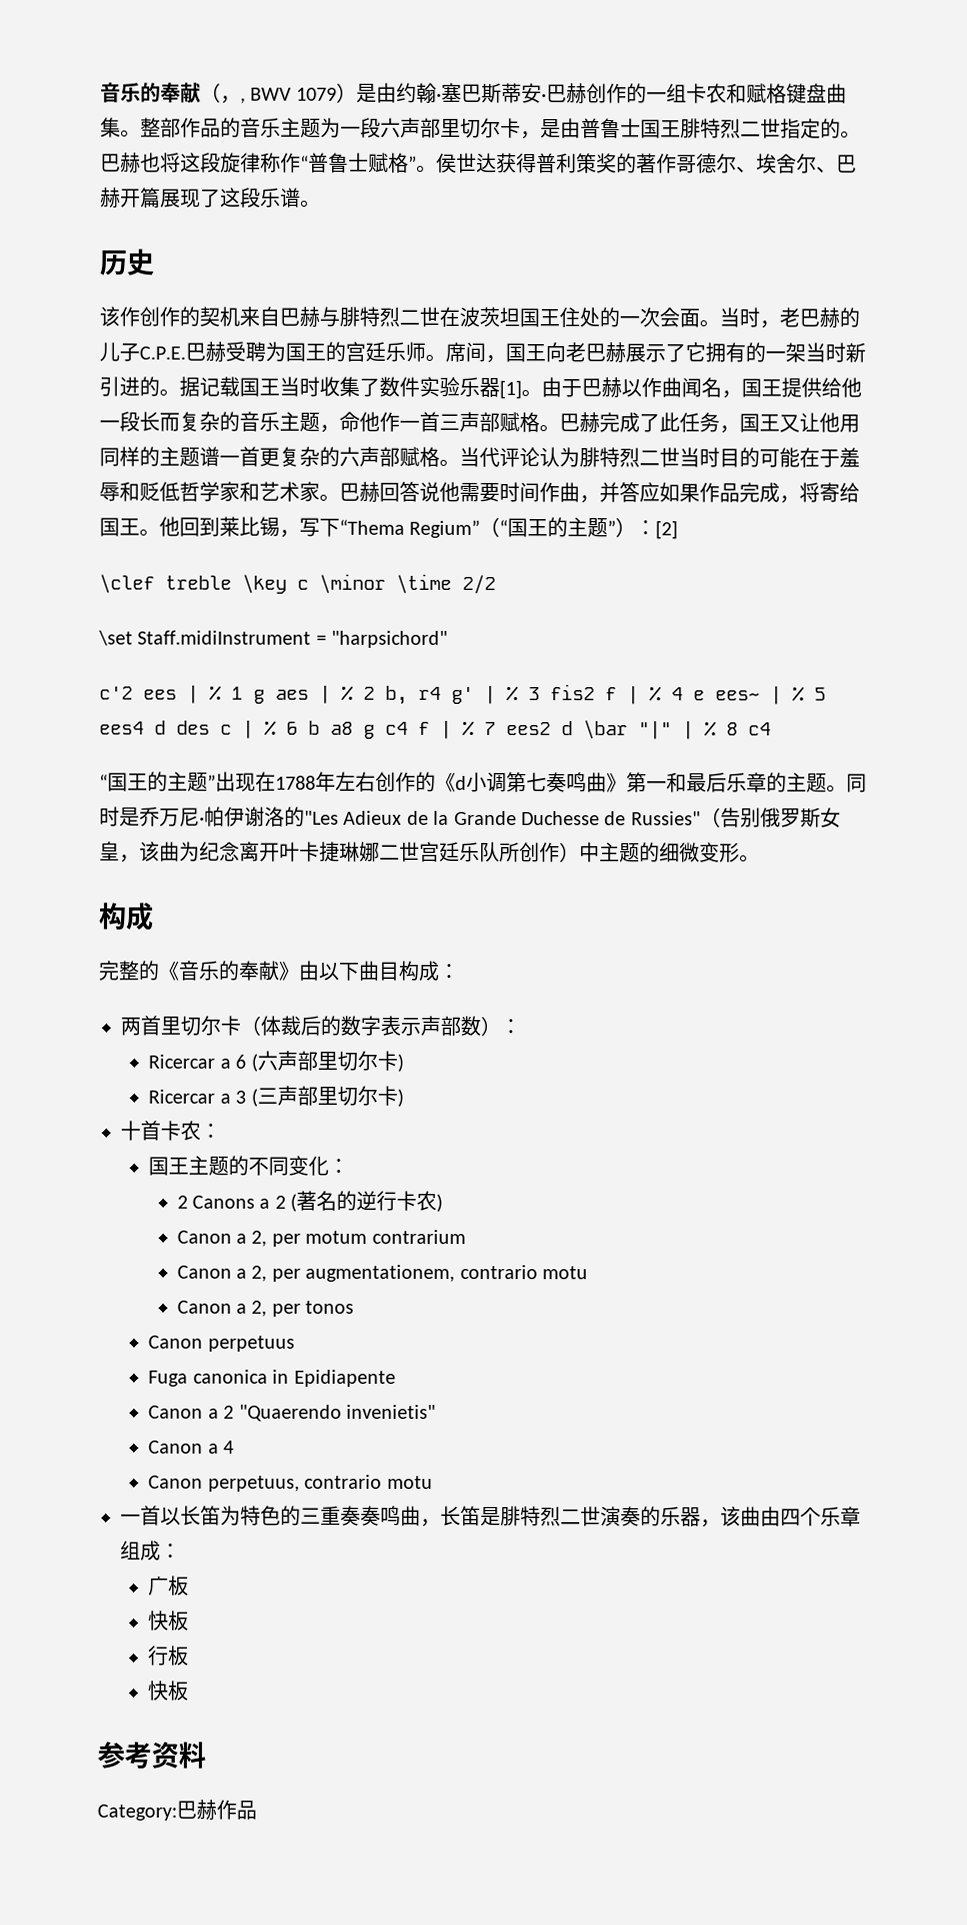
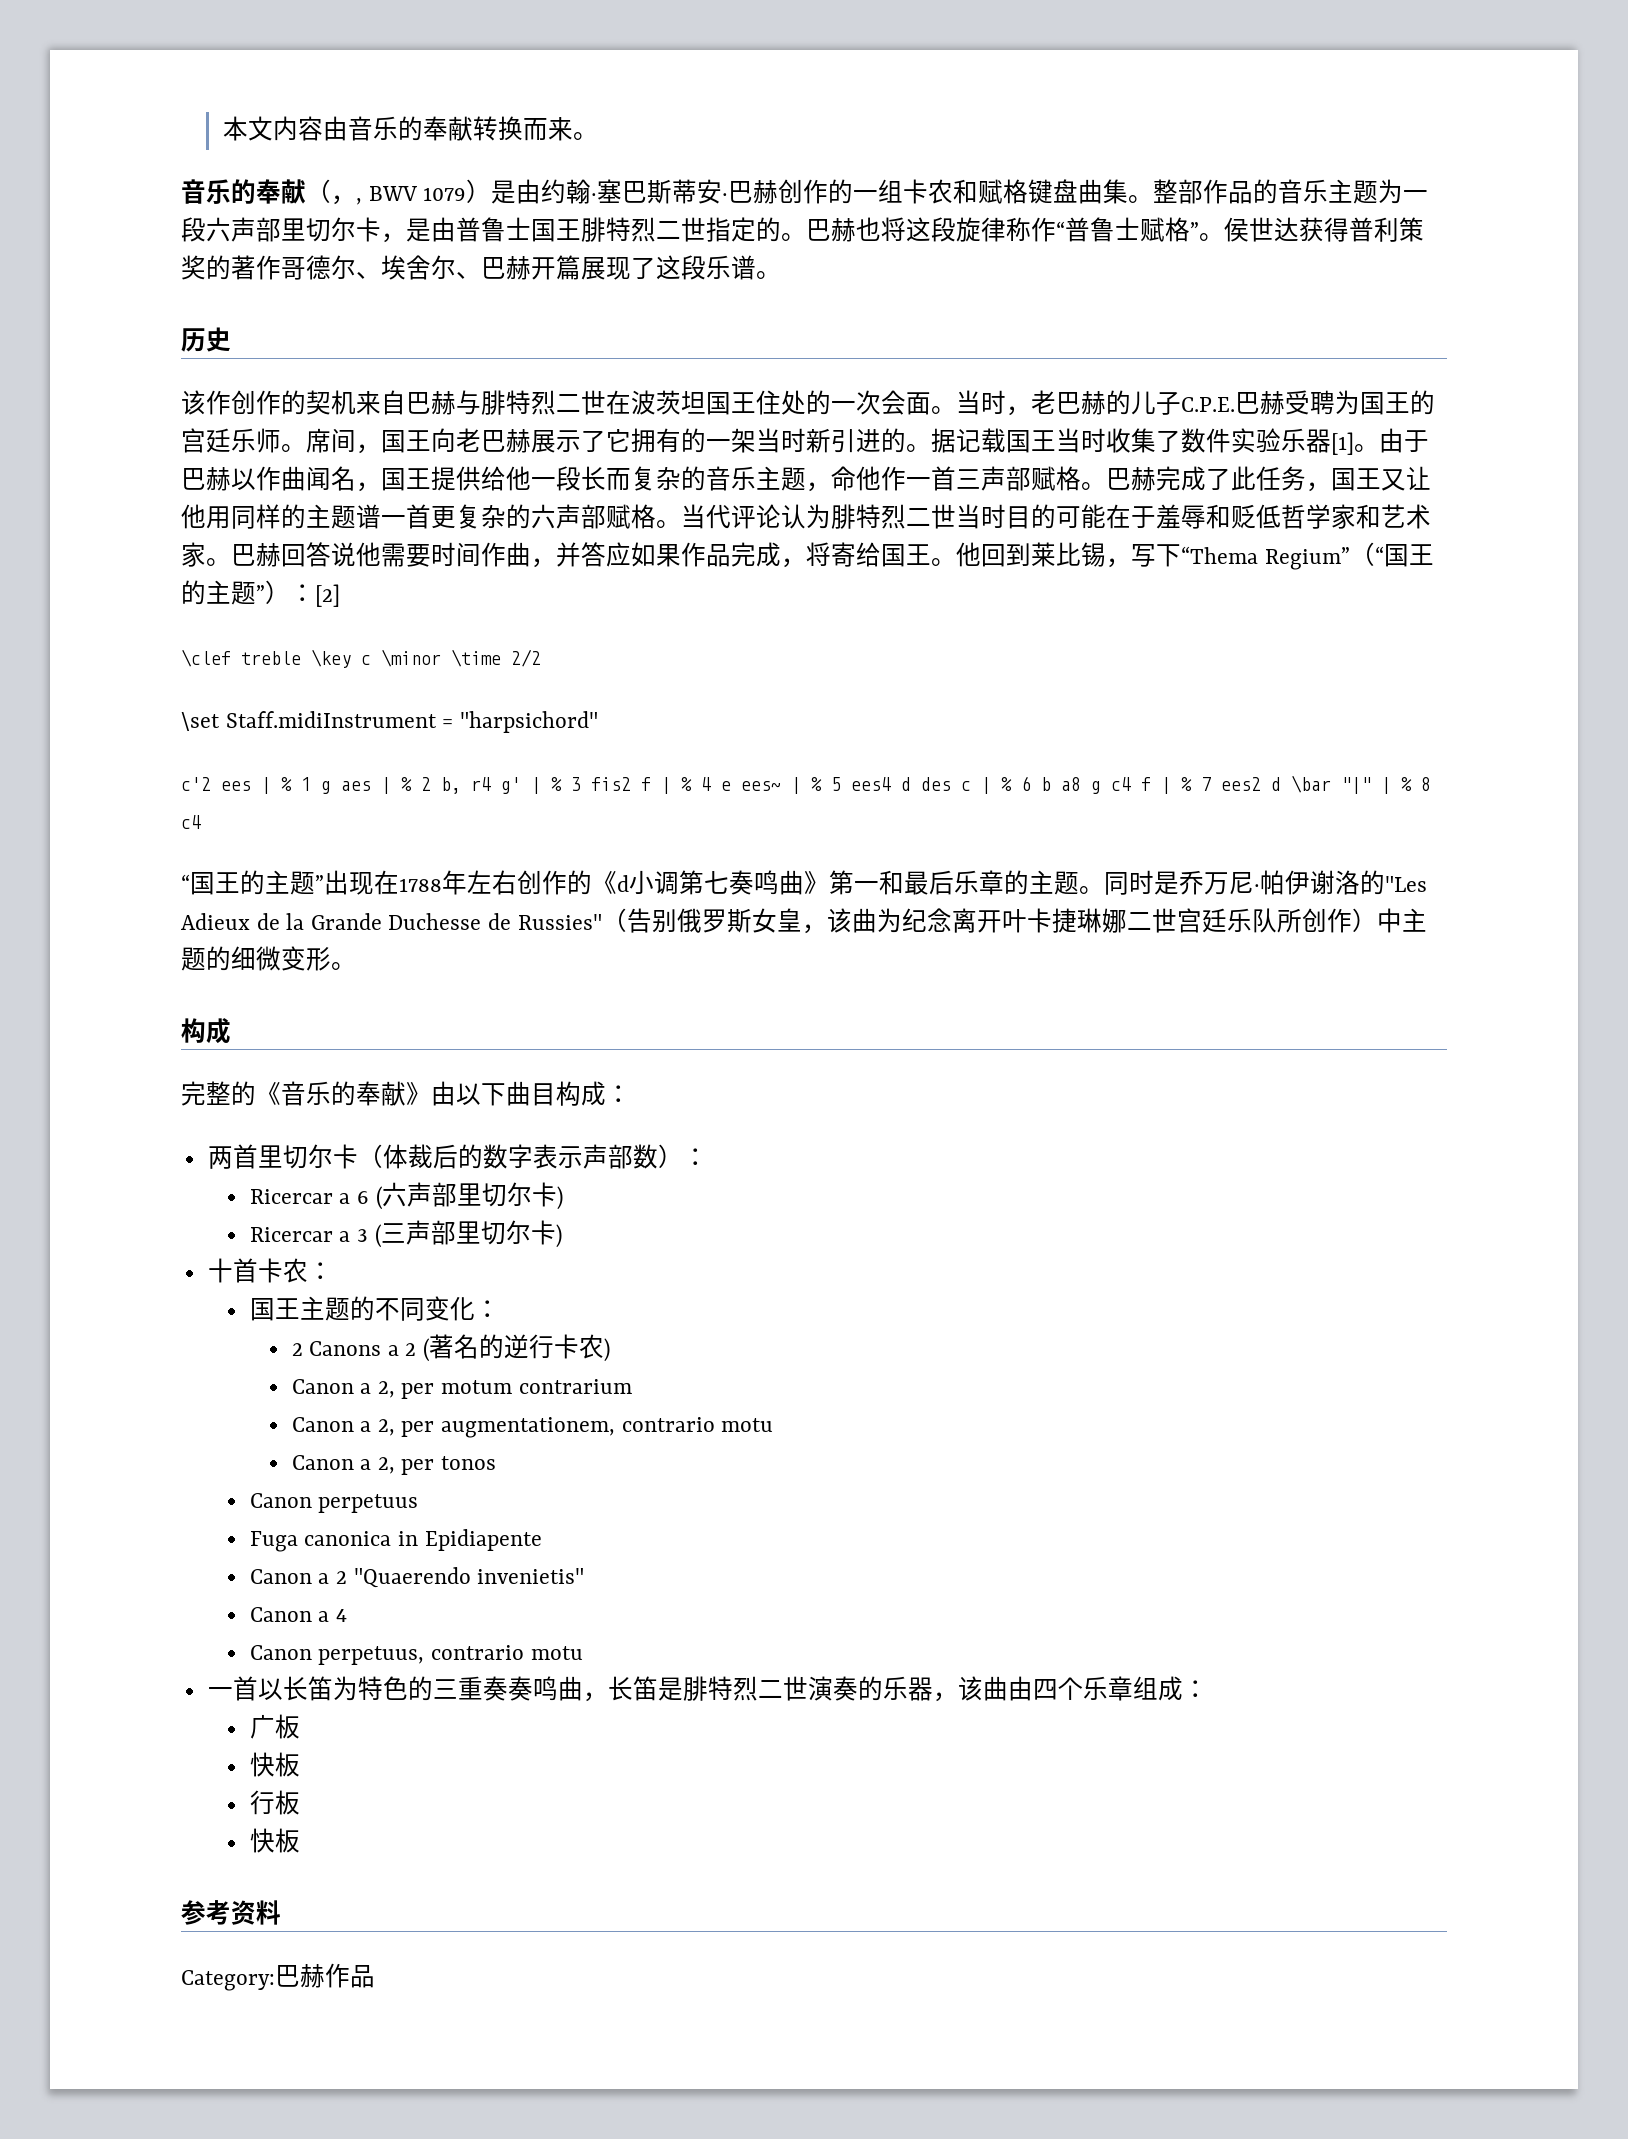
(100, 92) none -> [222,116,598,141] 本文内容由音乐的奉献转换而来。 //

